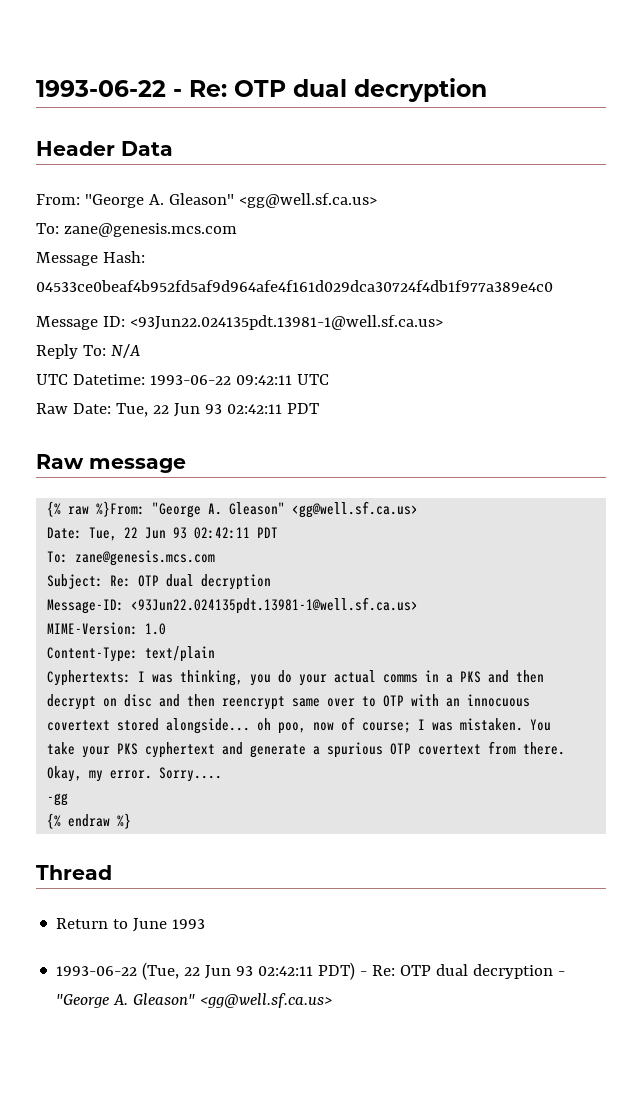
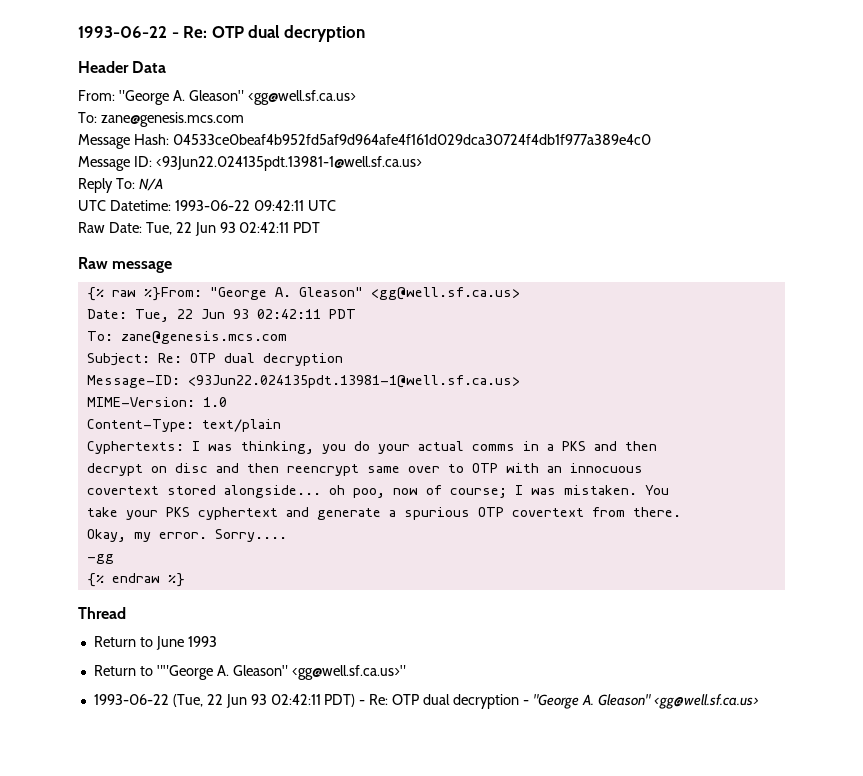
(206, 924) none -> [93,665,406,680] // Return to ""George A. Gleason" <gg@well.sf.ca.us>"

